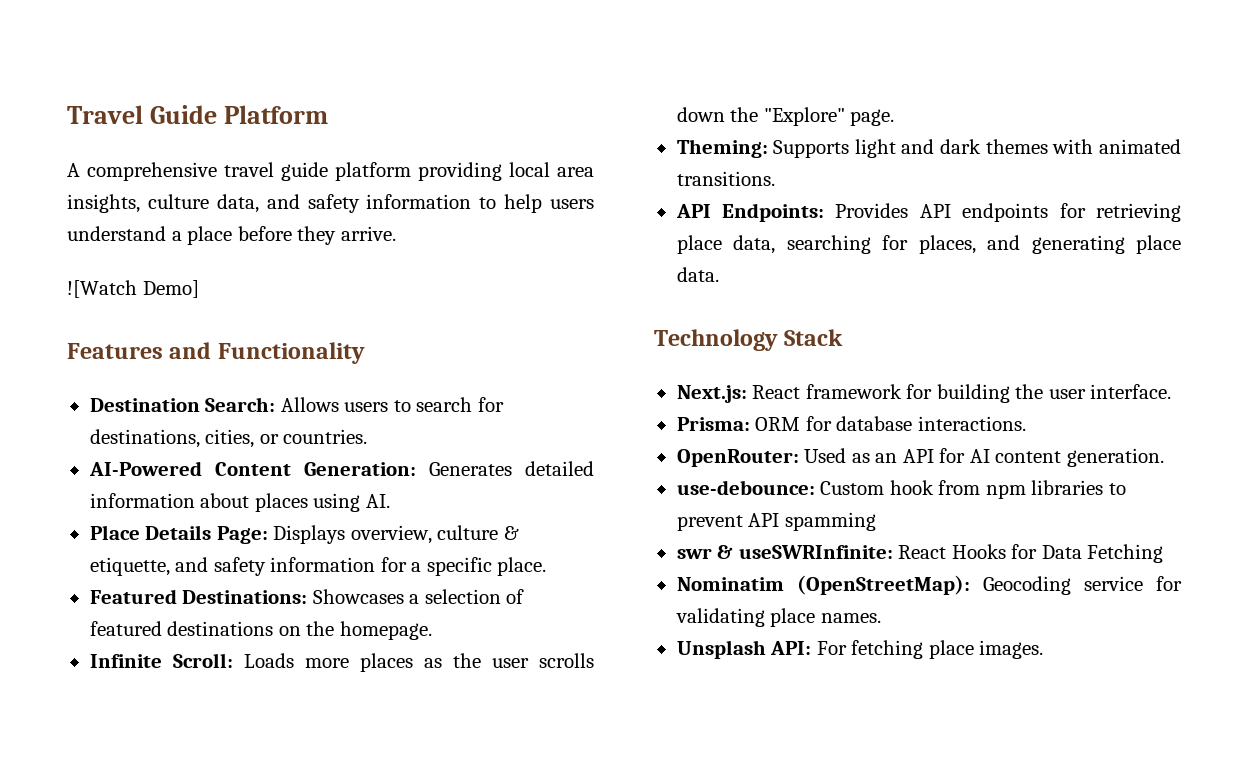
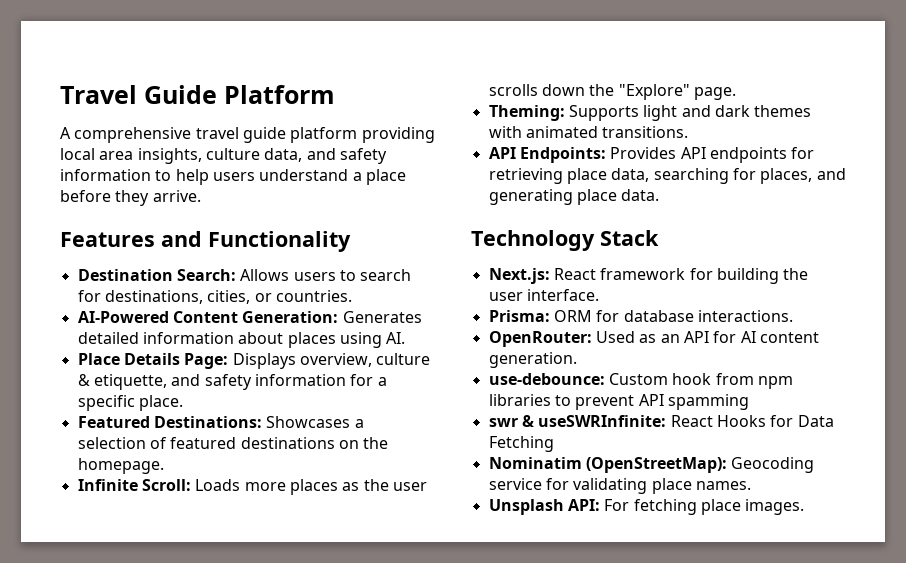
[67,280,199,298] // ![Watch Demo] -> (201, 196) none

